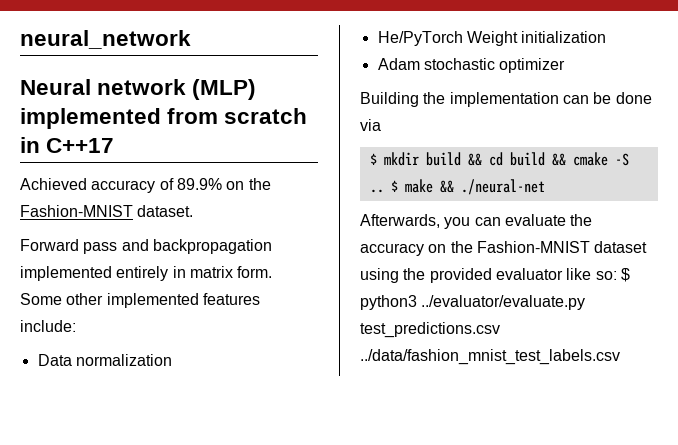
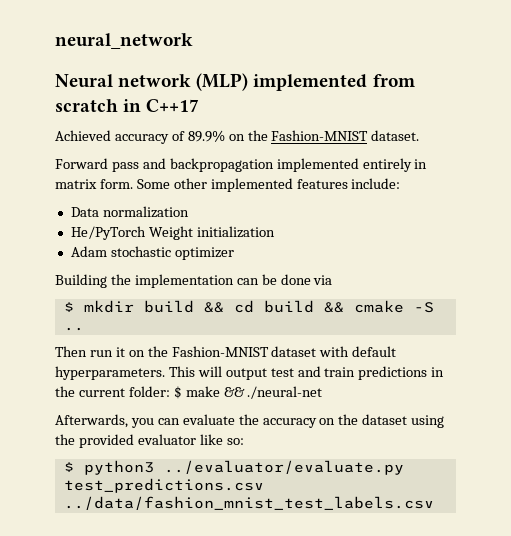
(384, 191) none -> [55,346,397,357] [55,366,445,380] [55,386,170,397] // Then run it on the Fashion-MNIST dataset with default hyperparameters. This will output test and train predictions in the current folder:
[476,241,590,253] Fashion-MNIST -> (359, 419) none
(617, 275) none -> (244, 441) //

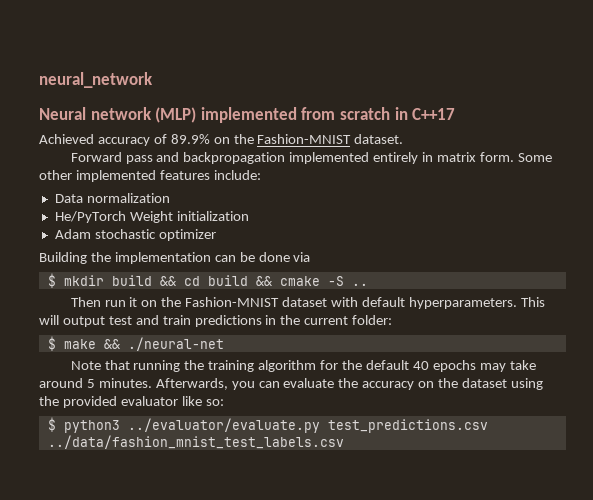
(170, 391) none -> (393, 320) //
(323, 392) none -> [70,360,536,372] [39,378,152,388] Note that running the training algorithm for the default 40 epochs may take around 5 minutes.

